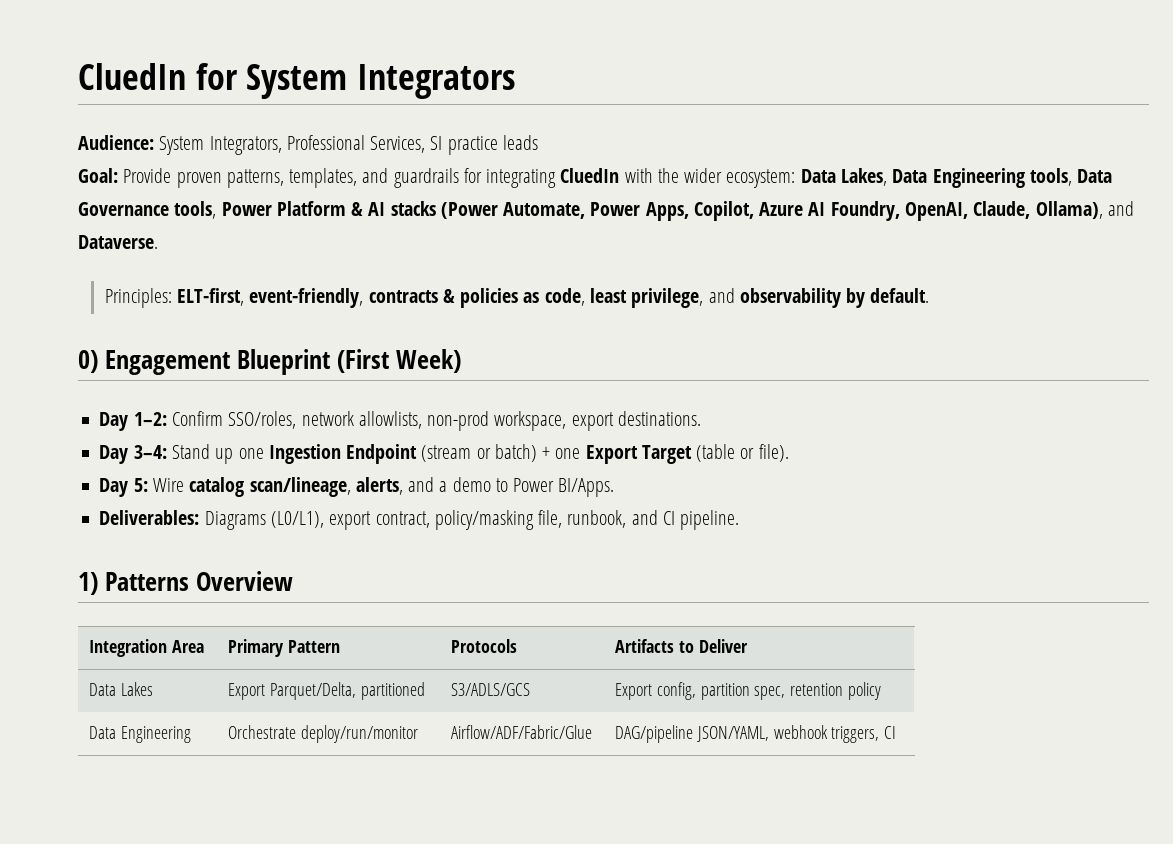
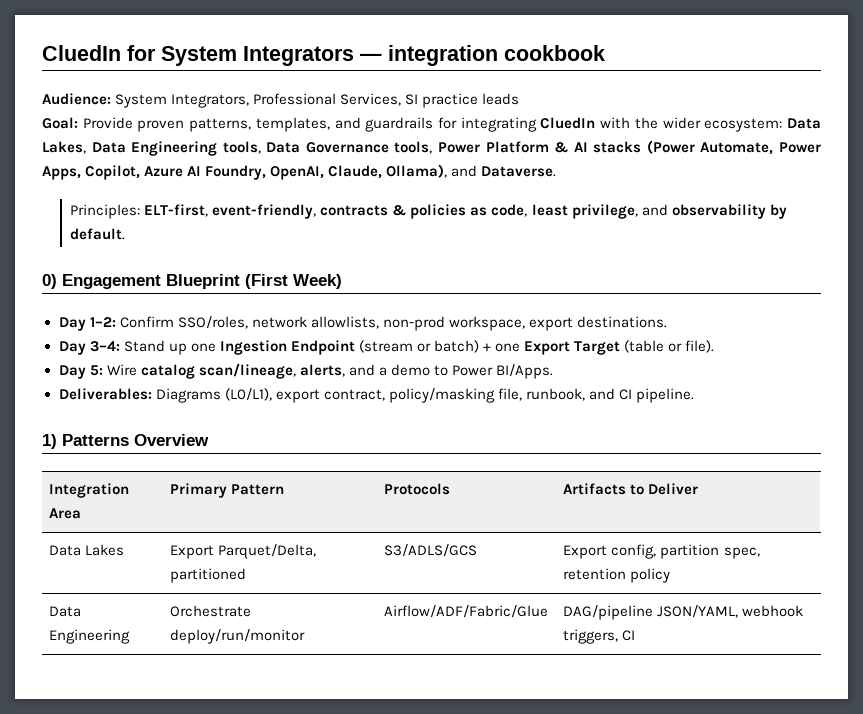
(515, 81) none -> [360,45,605,66] — integration cookbook

